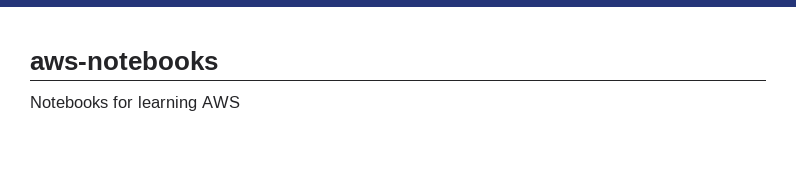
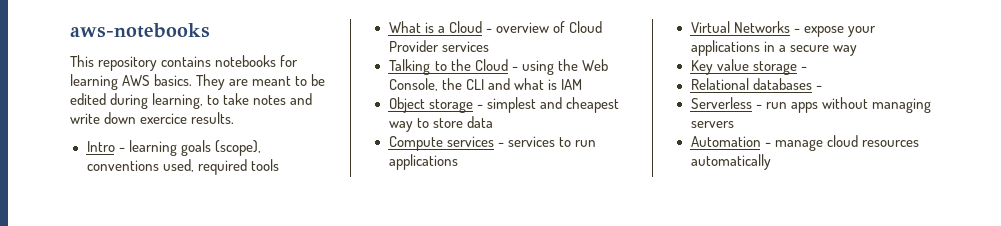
[30,96,240,111] Notebooks for learning AWS -> [70,55,299,71] [70,74,326,90] [70,93,313,109] [70,112,235,124] [86,140,261,156] [86,159,279,175] [388,21,602,33] [388,40,489,52] [388,59,608,75] [388,78,582,91] [388,97,619,113] [388,116,493,132] [388,136,596,151] [388,154,458,170] [690,21,876,37] [690,40,857,56] [690,59,807,75] [690,78,822,90] [690,97,931,113] [690,121,734,128] [690,135,919,151] [690,154,771,170] This repository contains notebooks for learning AWS basics. They are meant to be edited during learning, to take notes and write down exercice results. // Intro - learning goals (scope), conventions used, required tools // What is a Cloud - overview of Cloud Provider services // Talking to the Cloud - using the Web Console, the CLI and what is IAM // Object storage - simplest and cheapest way to store data // Compute services - services to run applications // Virtual Networks - expose your applications in a secure way // Key value storage - // Relational databases - // Serverless - run apps without managing servers // Automation - manage cloud resources automatically

